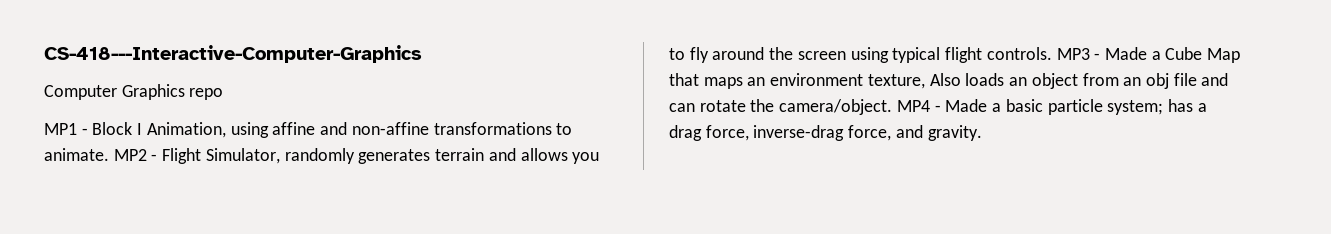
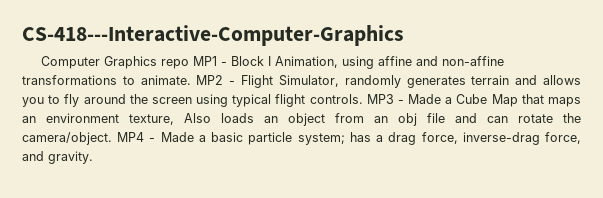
(224, 94) // -> (189, 64) none

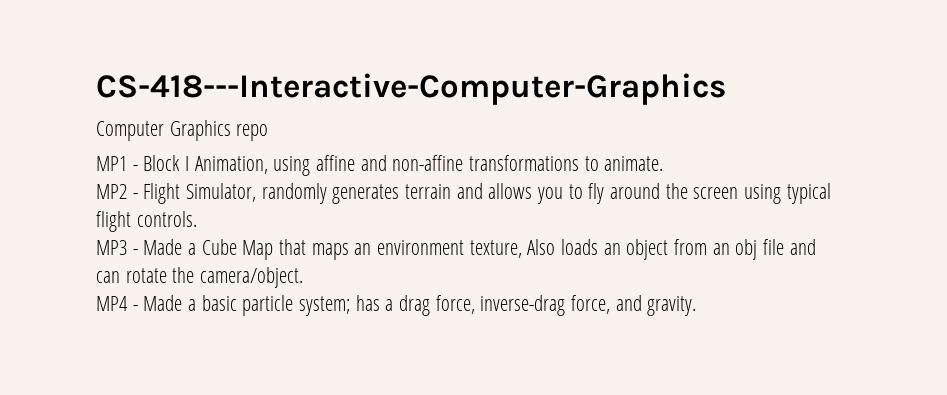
(189, 64) none -> (269, 132) //
(191, 80) none -> (664, 163) //
(363, 99) none -> (197, 219) //
(112, 138) none -> (304, 277) //

